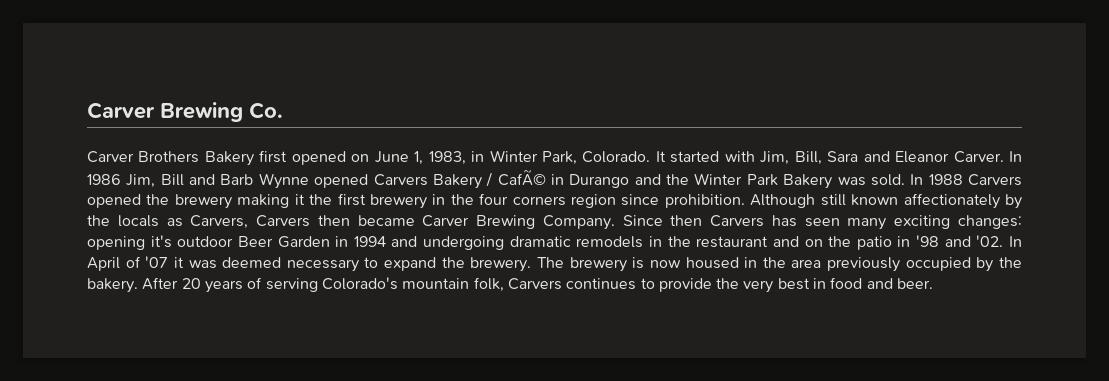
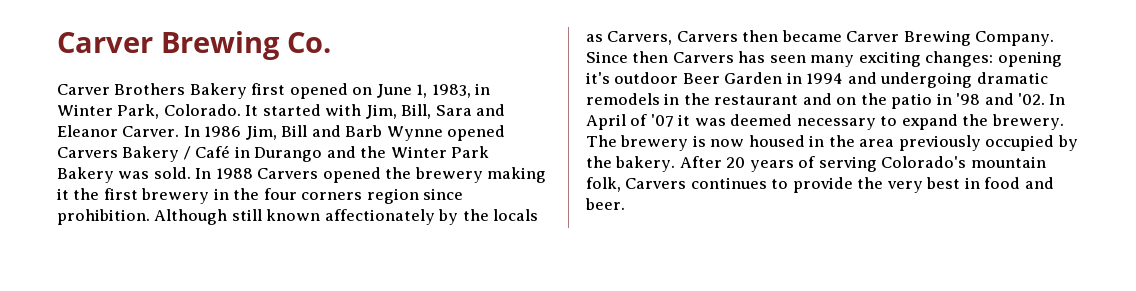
[497,169,546,186] CafÃ© -> [195,145,231,158] Café

